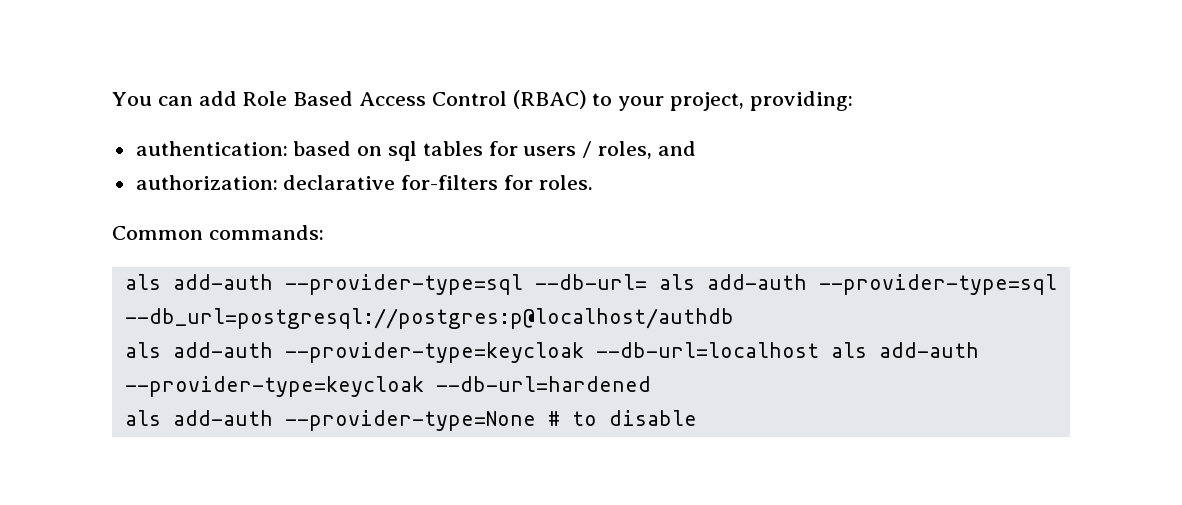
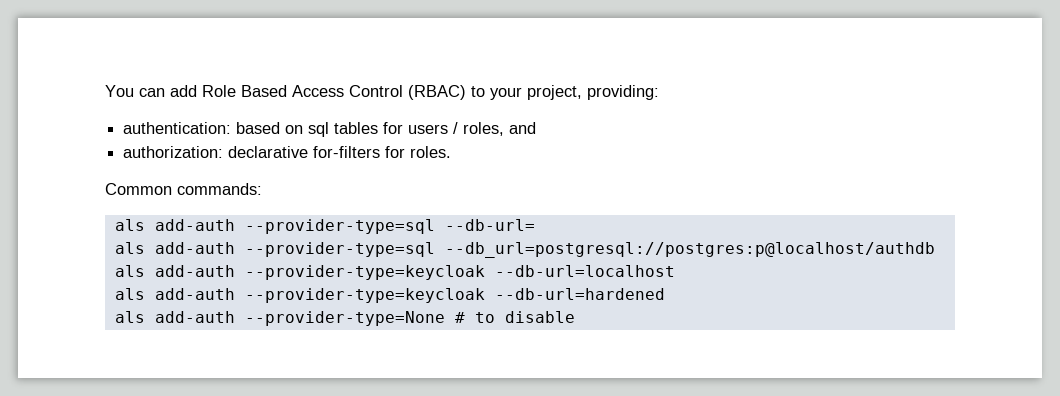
(647, 282) none -> (535, 225) //
(819, 350) none -> (675, 271) //

